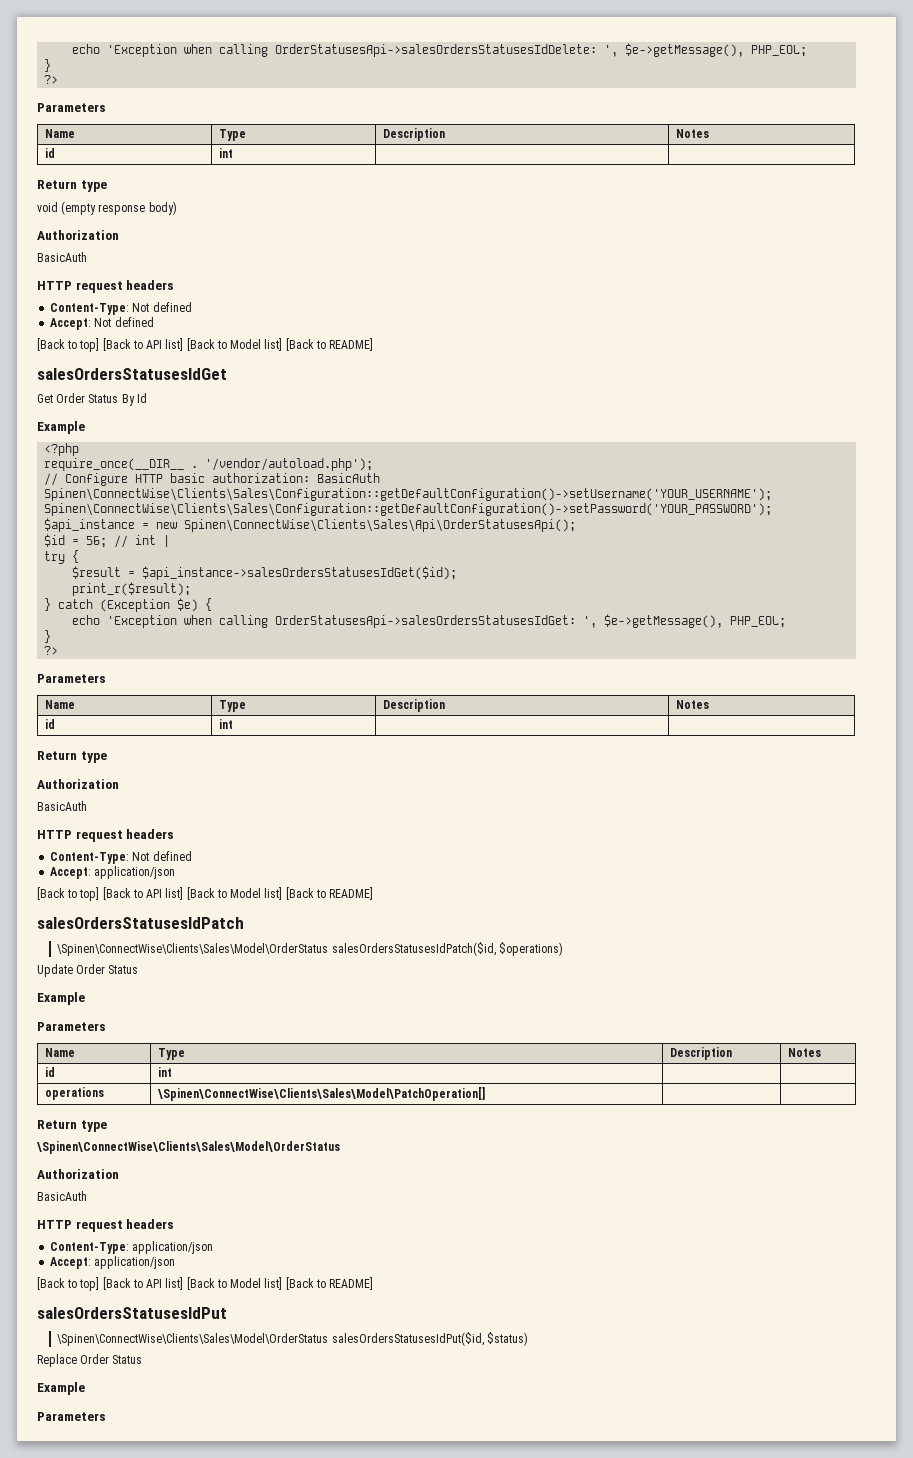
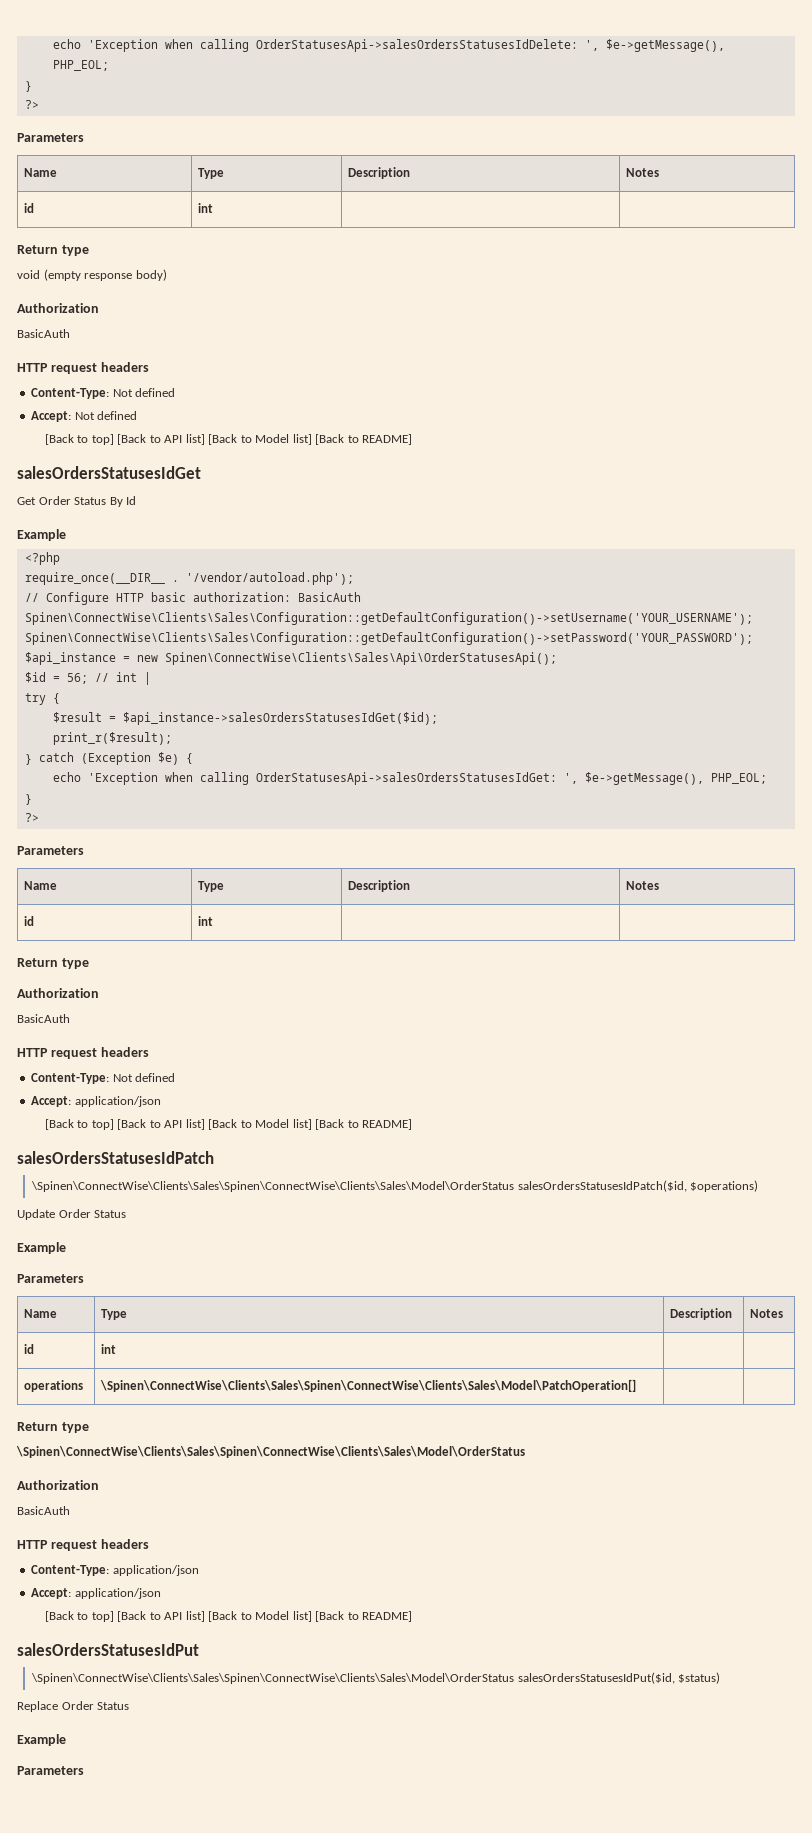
[57,943,329,956] \Spinen\ConnectWise\Clients\Sales\Model\OrderStatus -> [31,1181,515,1192] \Spinen\ConnectWise\Clients\Sales\Spinen\ConnectWise\Clients\Sales\Model\OrderStatus
[158,1087,486,1101] [37,1120,107,1132] [37,1141,340,1154] \Spinen\ConnectWise\Clients\Sales\Model\PatchOperation[] | | // Return type // \Spinen\ConnectWise\Clients\Sales\Model\OrderStatus -> [100,1379,637,1392] [17,1422,89,1433] [16,1446,525,1458] \Spinen\ConnectWise\Clients\Sales\Spinen\ConnectWise\Clients\Sales\Model\PatchOperation[] | | // Return type // \Spinen\ConnectWise\Clients\Sales\Spinen\ConnectWise\Clients\Sales\Model\OrderStatus
[57,1333,329,1346] \Spinen\ConnectWise\Clients\Sales\Model\OrderStatus -> [31,1673,515,1684] \Spinen\ConnectWise\Clients\Sales\Spinen\ConnectWise\Clients\Sales\Model\OrderStatus

